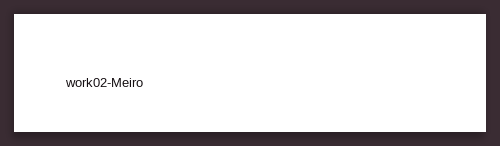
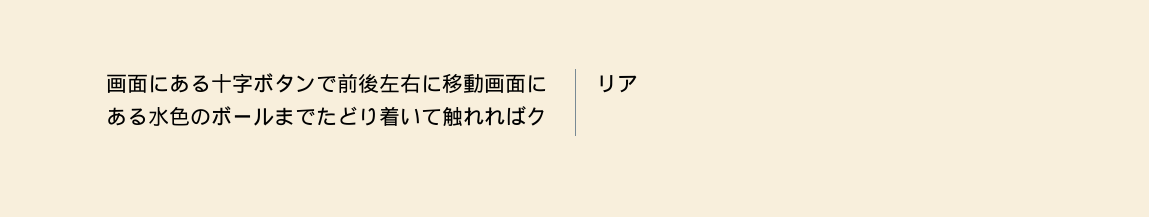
[65,78,143,87] work02-Meiro -> [106,73,547,93] [106,106,547,127] [596,75,638,93] 画面にある十字ボタンで前後左右に移動画面にある水色のボールまでたどり着いて触れればクリア

